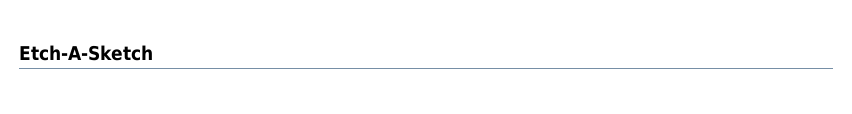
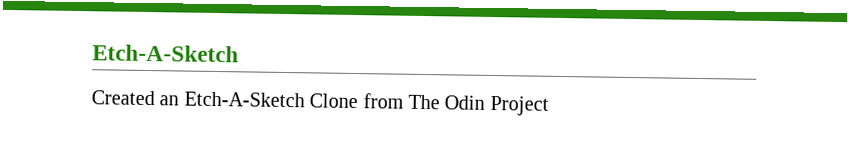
[19,45,153,61] Etch-A-Sketch -> [92,44,239,63] [91,90,549,116] Etch-A-Sketch // Created an Etch-A-Sketch Clone from The Odin Project

